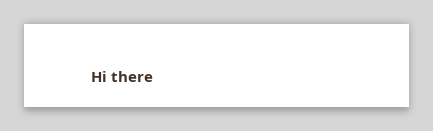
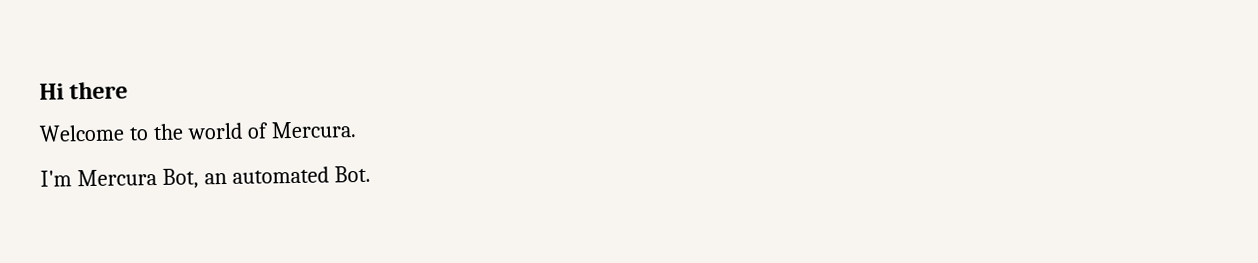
(154, 76) none -> [39,121,357,142] [40,165,371,189] // Welcome to the world of Mercura. // I'm Mercura Bot, an automated Bot.

